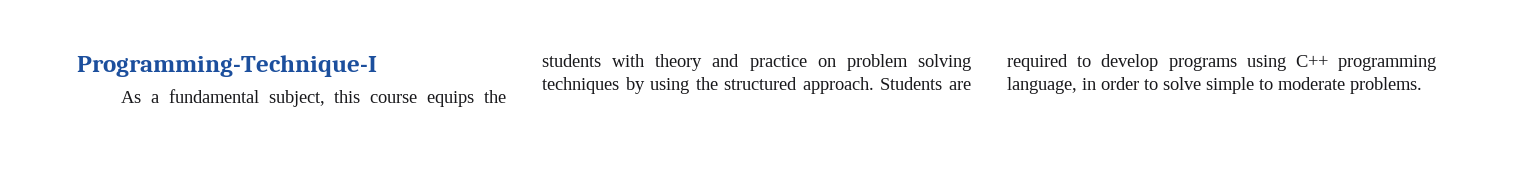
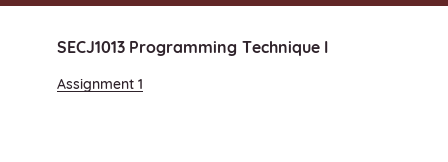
[77,55,377,77] [120,89,506,107] [542,54,971,71] [542,77,971,94] [1007,54,1436,71] [1007,77,1422,94] Programming-Technique-I // As a fundamental subject, this course equips the students with theory and practice on problem solving techniques by using the structured approach. Students are required to develop programs using C++ programming language, in order to solve simple to moderate problems. -> [57,41,328,56] [57,78,143,92] SECJ1013 Programming Technique I // Assignment 1

